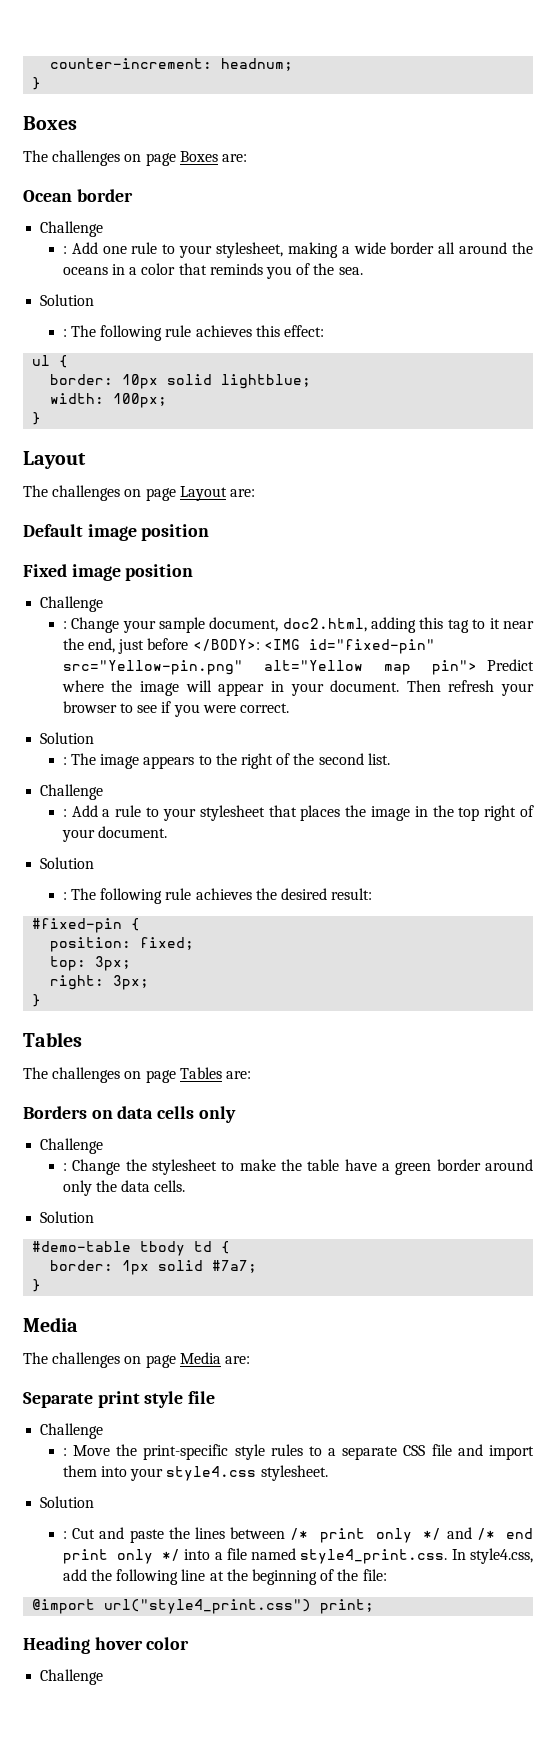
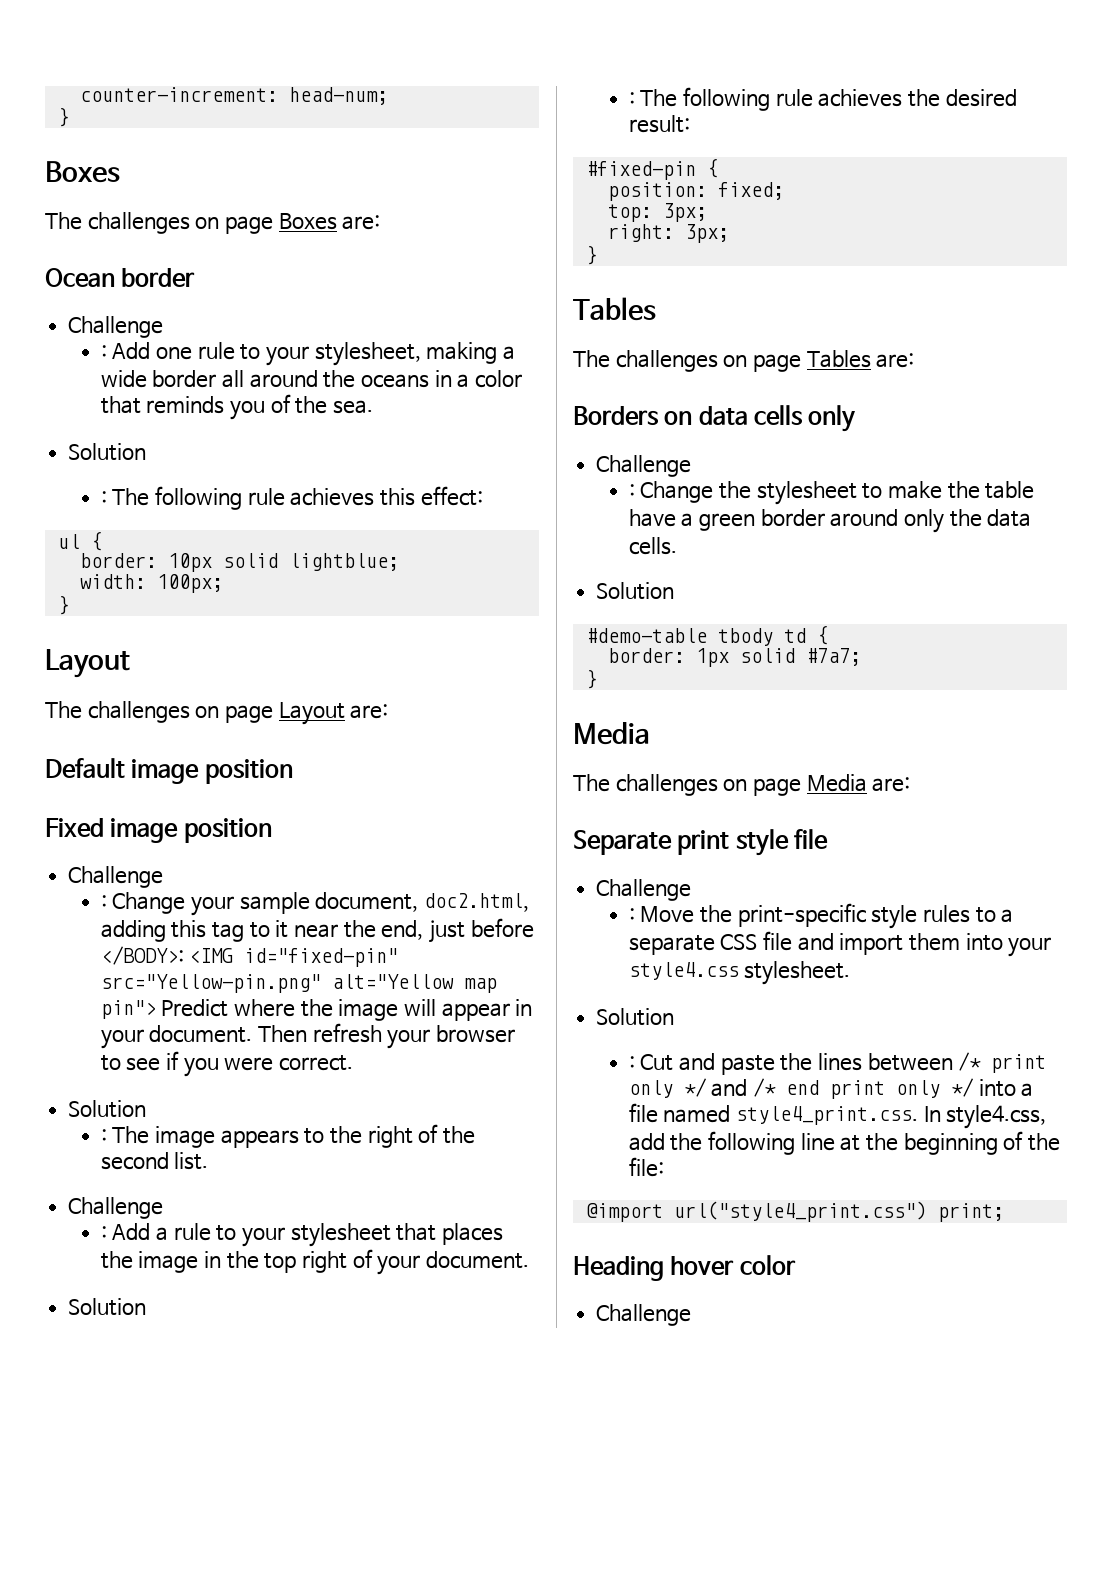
[221,58,294,71] headnum; -> [288,87,388,105] head-num;

